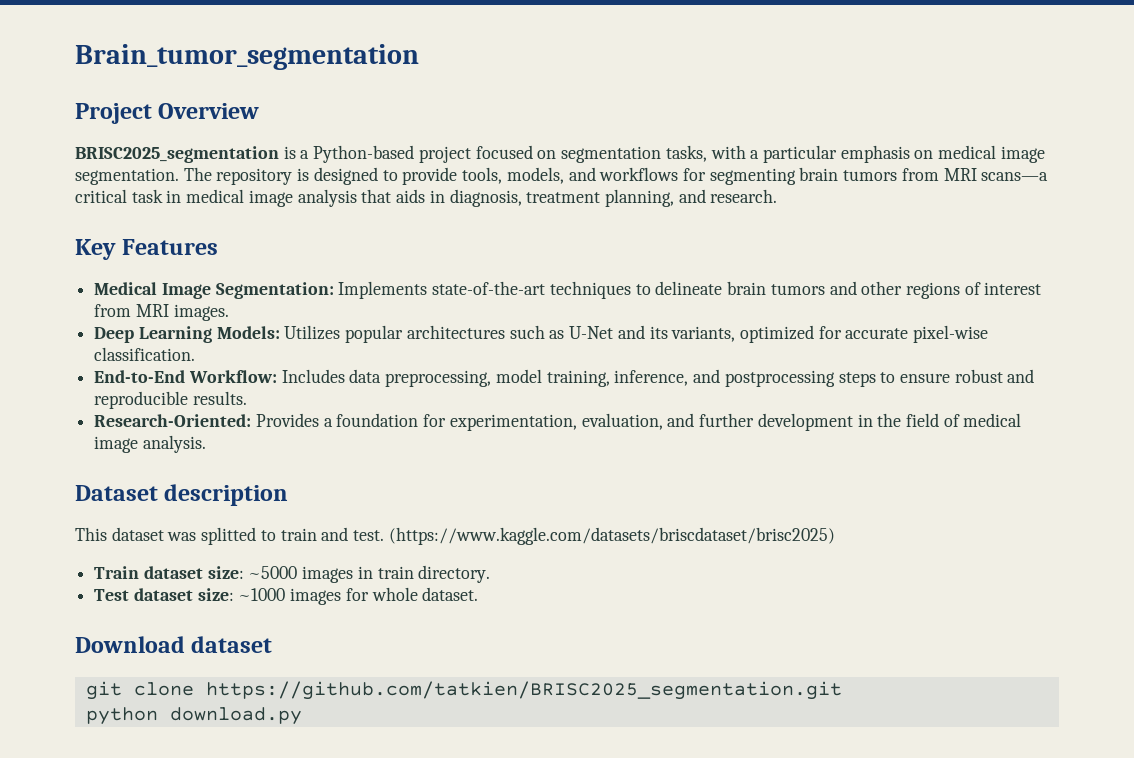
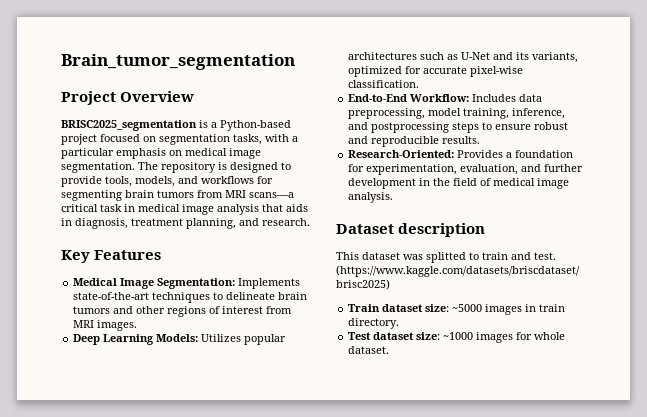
[75,636,273,653] [85,681,842,700] [85,707,302,725] // Download dataset // git clone https://github.com/tatkien/BRISC2025_segmentation.git // python download.py -> (390, 350) none

